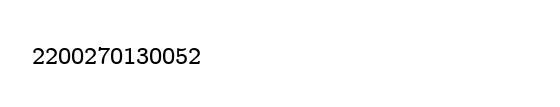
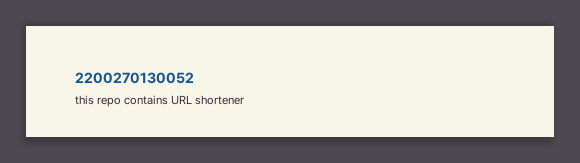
(201, 55) none -> [75,95,245,107] // this repo contains URL shortener

